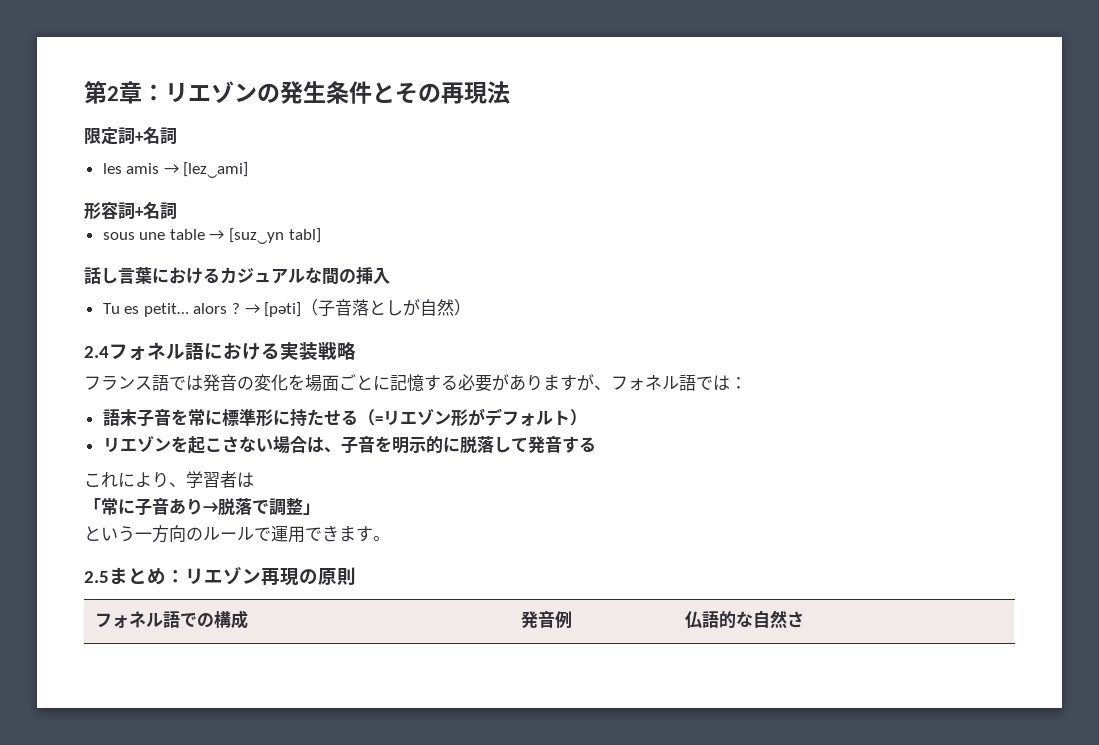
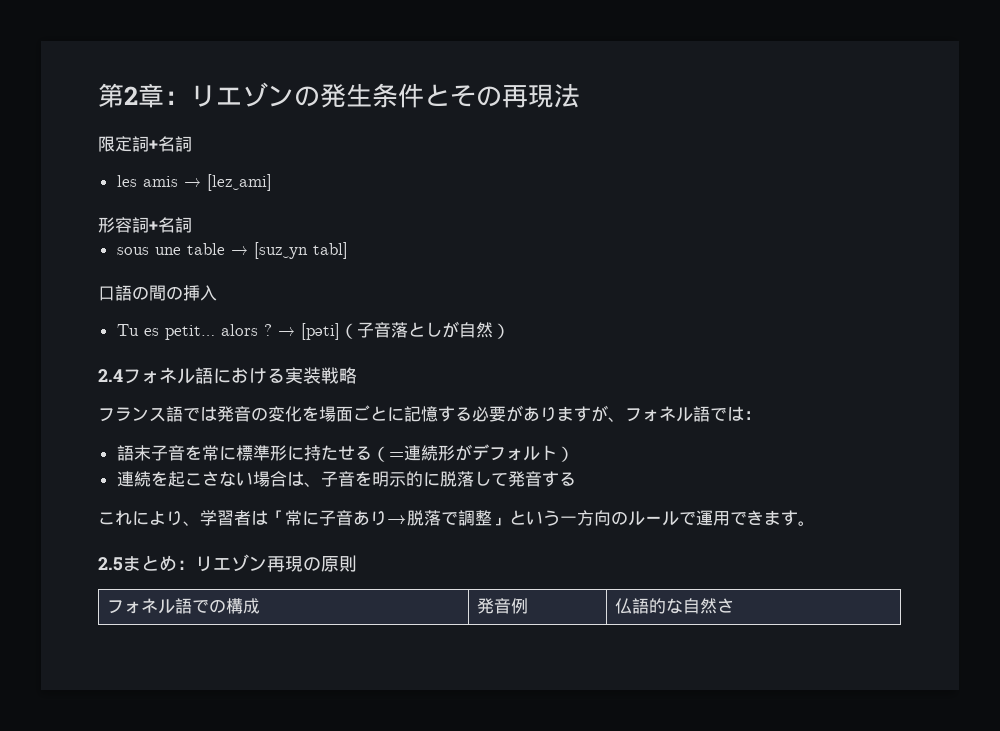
[84,267,322,284] 話し言葉におけるカジュアルな -> [98,285,149,301] 口語の
[382,409,451,425] リエゾン -> [403,445,438,461] 連続
[102,436,171,452] リエゾン -> [116,471,151,487] 連続
(254, 480) // -> (268, 517) none
(320, 509) // -> (509, 521) none

